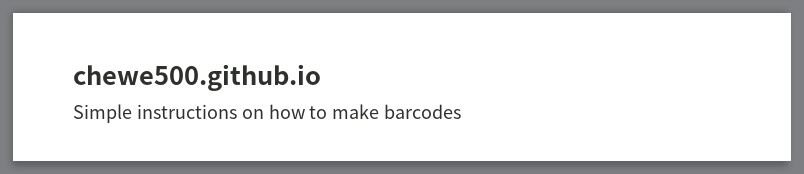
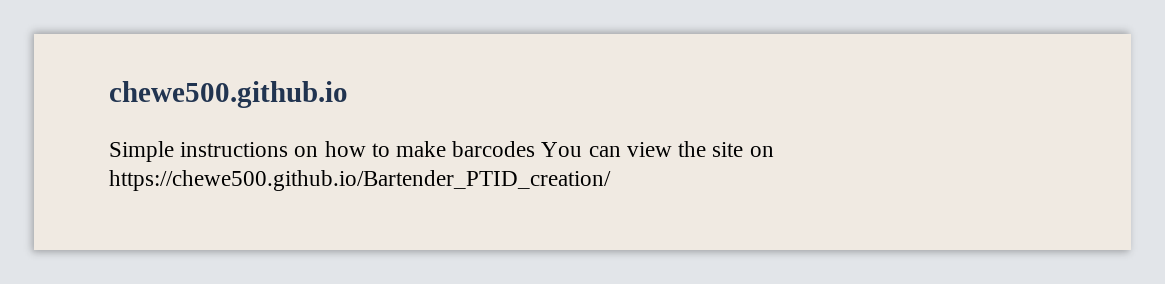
(462, 111) none -> [541,141,774,157] [109,170,611,191] You can view the site on https://chewe500.github.io/Bartender_PTID_creation/

